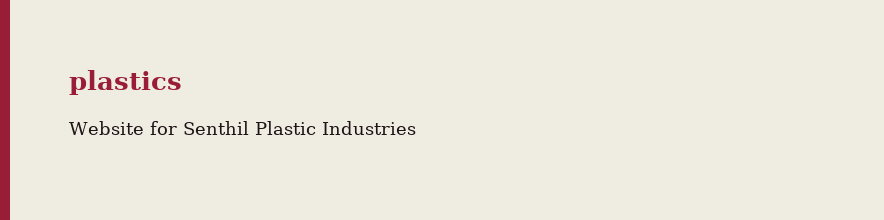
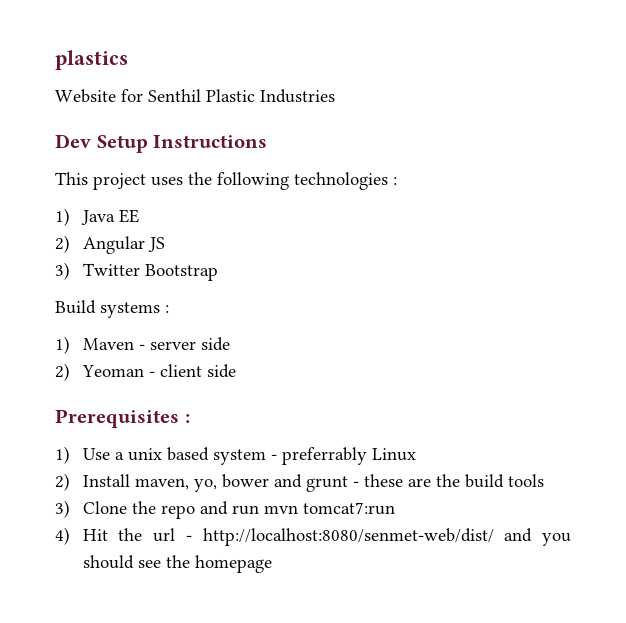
(416, 128) none -> [55,134,268,153] [55,172,397,190] [55,208,139,226] [55,235,165,254] [55,262,218,281] [55,300,169,318] [55,336,230,354] [55,363,236,381] [55,409,190,428] [55,446,416,465] [55,473,544,492] [55,500,395,519] [55,527,571,546] [82,555,272,573] // Dev Setup Instructions // This project uses the following technologies : // 1) Java EE // 2) Angular JS // 3) Twitter Bootstrap // Build systems : // 1) Maven - server side // 2) Yeoman - client side // Prerequisites : // 1) Use a unix based system - preferrably Linux // 2) Install maven, yo, bower and grunt - these are the build tools // 3) Clone the repo and run mvn tomcat7:run // 4) Hit the url - http://localhost:8080/senmet-web/dist/ and you should see the homepage

